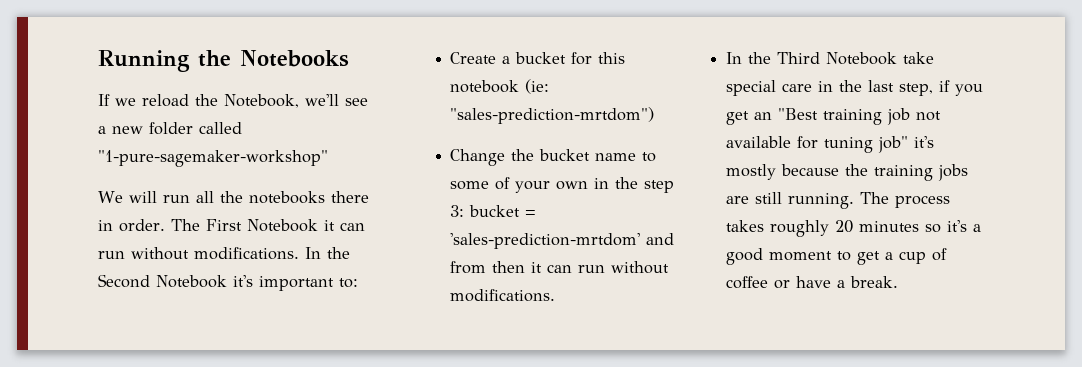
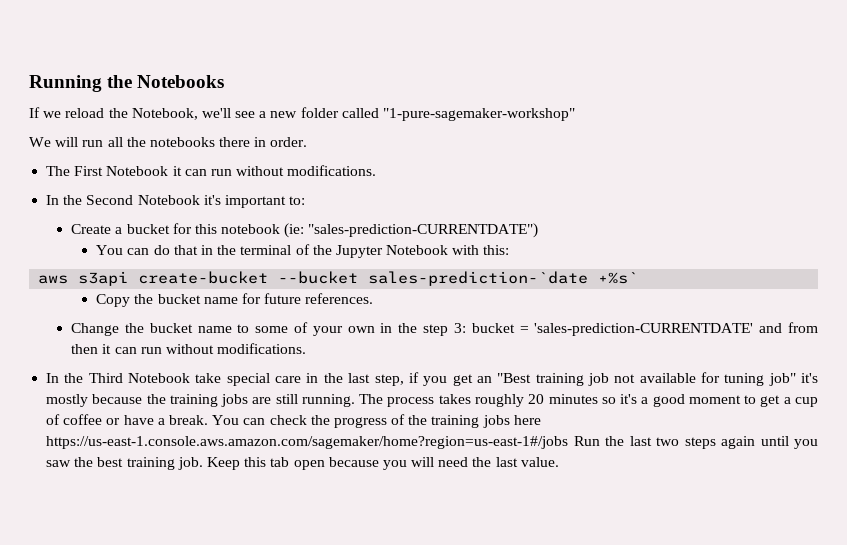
(165, 225) none -> (308, 142) //
(299, 253) none -> (377, 170) //
[450,107,655,124] "sales-prediction-mrtdom") -> [308,223,539,238] [96,244,510,258] [38,271,639,286] [96,293,374,307] "sales-prediction-CURRENTDATE") // You can do that in the terminal of the Jupyter Notebook with this: // aws s3api create-bucket --bucket sales-prediction-`date +%s` // Copy the bucket name for future references.
[450,233,641,249] 'sales-prediction-mrtdom' -> [534,323,754,336] 'sales-prediction-CURRENTDATE'
(899, 282) none -> [212,414,541,428] [46,436,818,449] [46,457,559,470] You can check the progress of the training jobs here https://us-east-1.console.aws.amazon.com/sagemaker/home?region=us-east-1#/jobs Run the last two steps again until you saw the best training job. Keep this tab open because you will need the last value.

